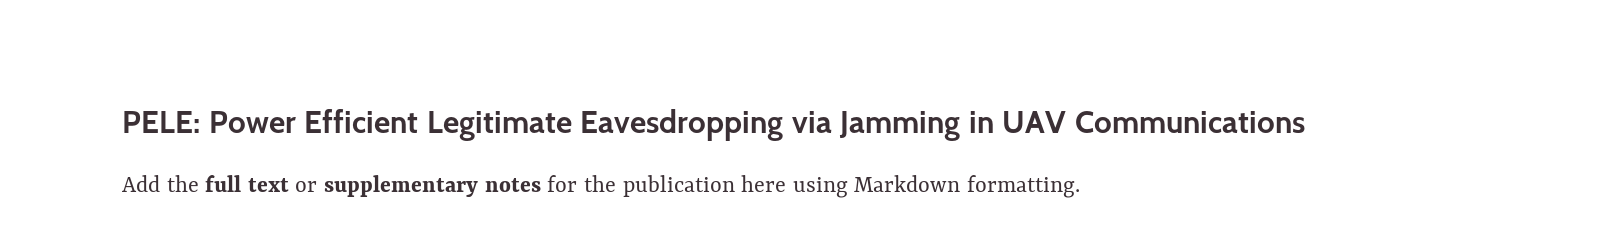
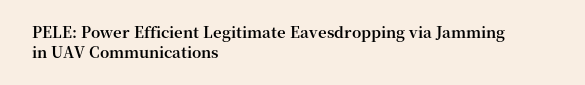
[122,175,1080,198] // Add the full text or supplementary notes for the publication here using Markdown formatting. -> (219, 52) none

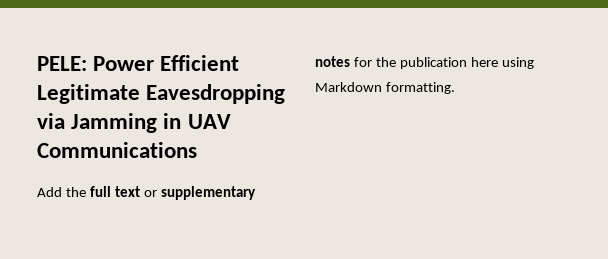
(219, 52) none -> [37,186,256,200] [315,56,534,69] [315,82,455,94] // Add the full text or supplementary notes for the publication here using Markdown formatting.

